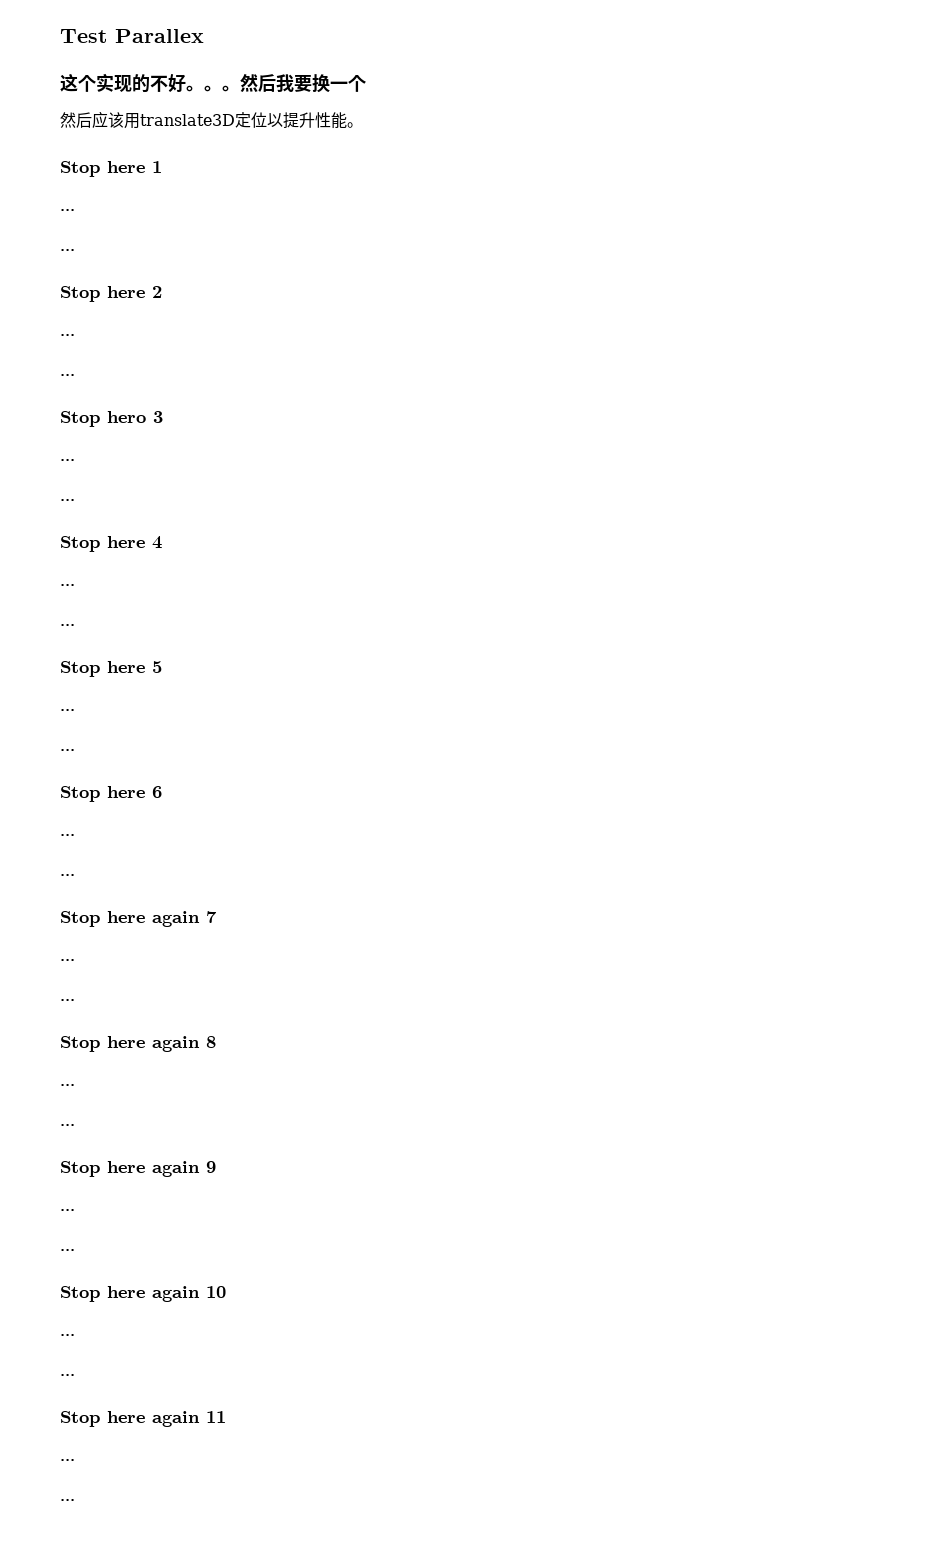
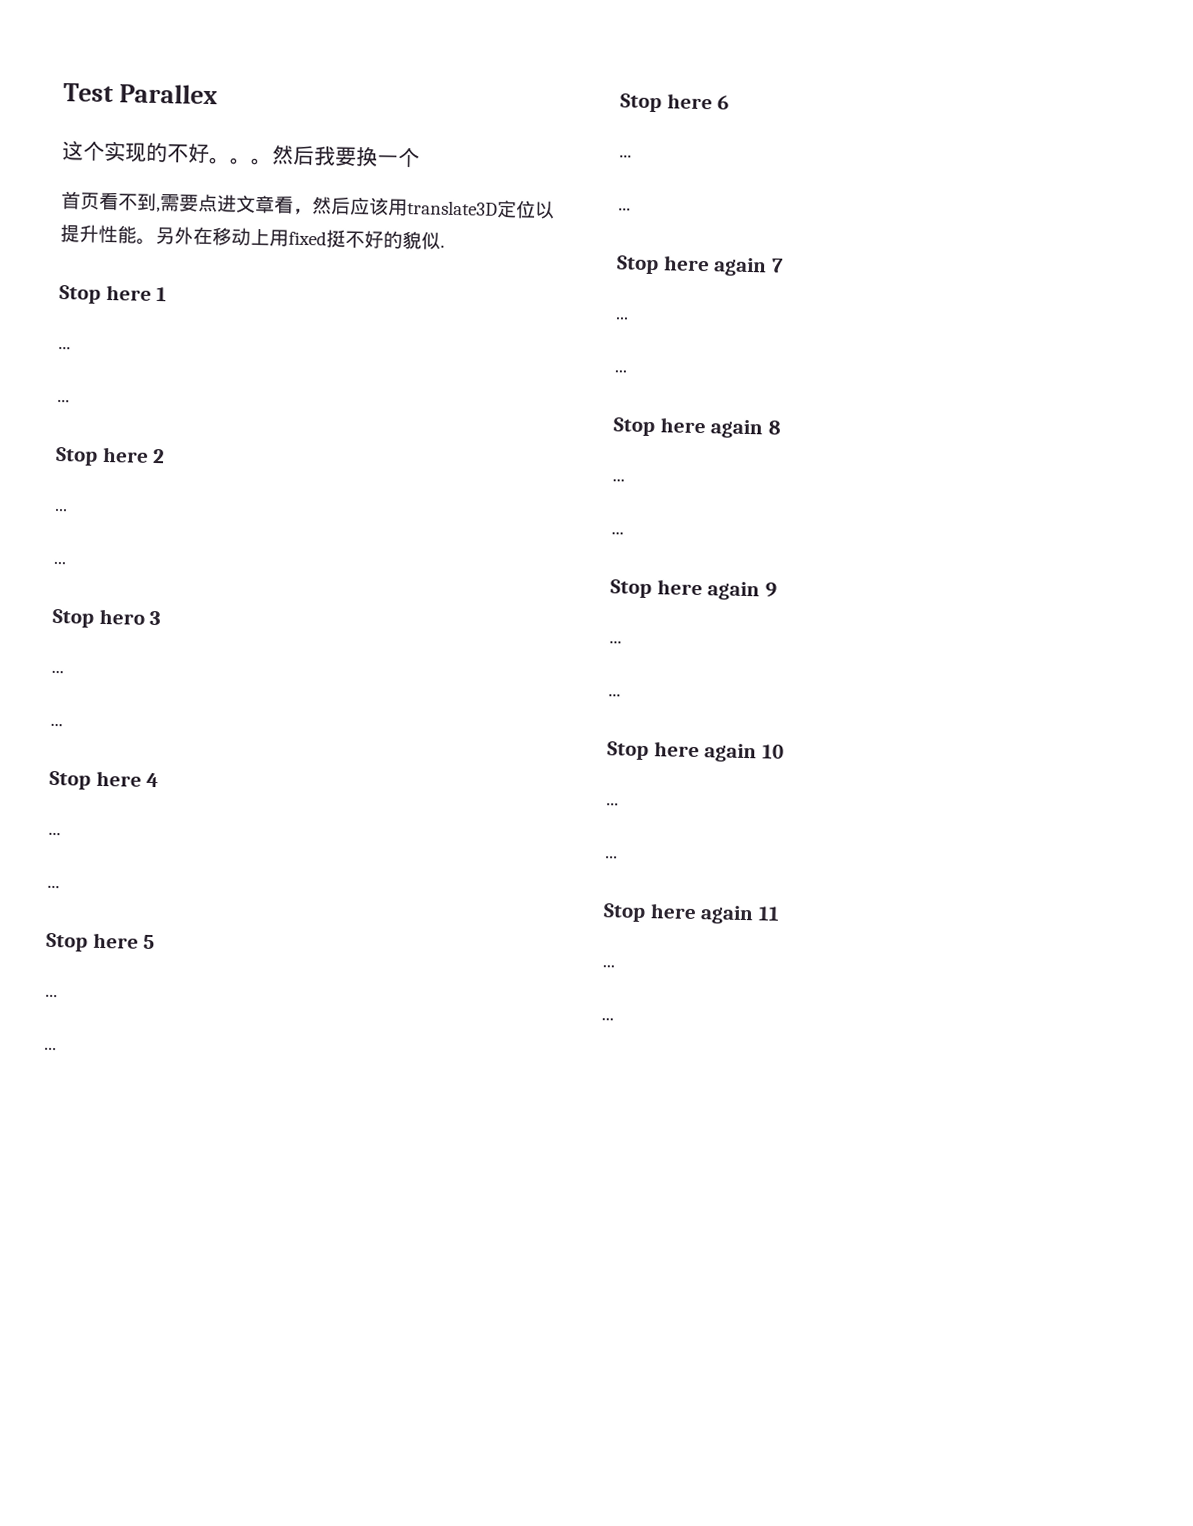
(366, 83) none -> [61,191,313,216] 首页看不到,需要点进文章看，
(363, 125) none -> [155,226,445,250] 另外在移动上用fixed挺不好的貌似.

